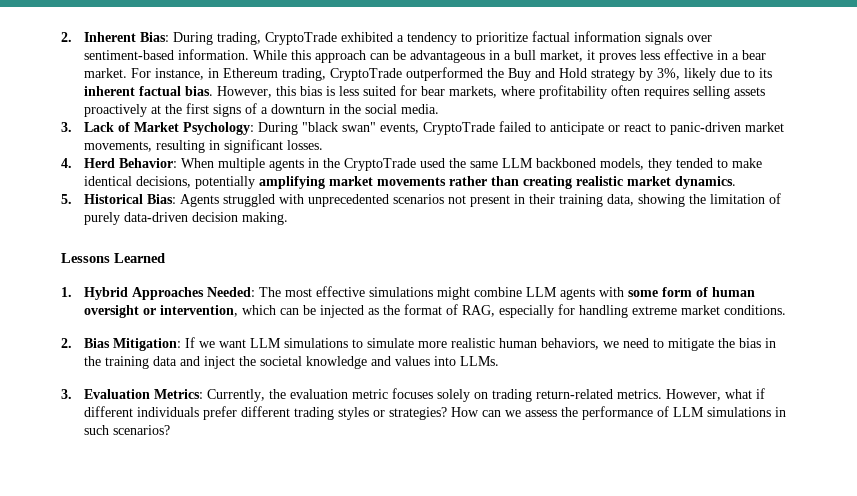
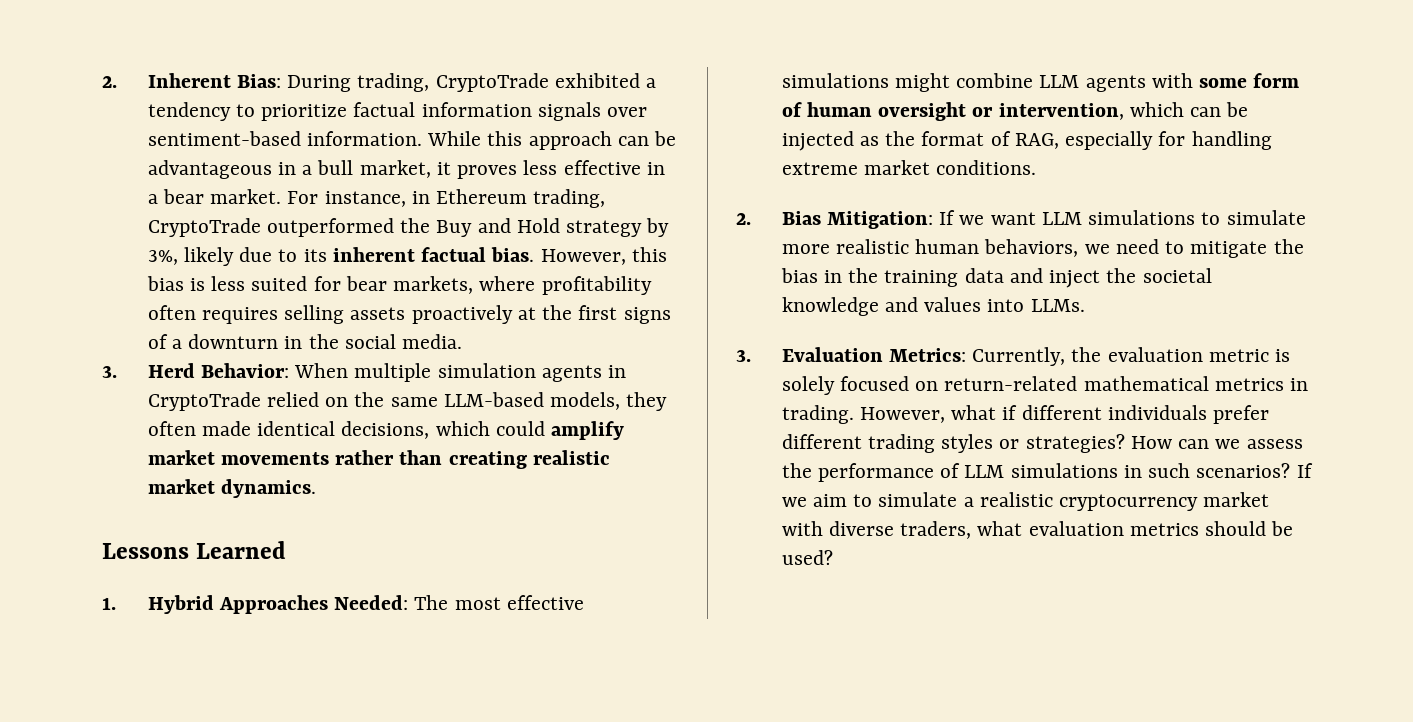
[83,121,784,135] [83,139,323,153] [61,158,72,168] Lack of Market Psychology: During "black swan" events, CryptoTrade failed to anticipate or react to panic-driven market movements, resulting in significant losses. // 4. -> (117, 372) none
(265, 164) none -> [437,363,536,378] simulation
[322,158,762,171] [83,176,325,189] the CryptoTrade used the same LLM backboned models, they tended to make identical decisions, potentially amplifying -> [147,392,668,411] [147,421,625,440] CryptoTrade relied on the same LLM-based models, they often made identical decisions, which could amplify
[61,193,781,207] [83,212,288,225] // 5. Historical Bias: Agents struggled with unprecedented scenarios not present in their training data, showing the limitation of purely data-driven decision making. -> (317, 488) none
[391,388,662,402] focuses solely on trading return-related metrics. -> [1275,349,1291,362] [781,376,1309,395] [781,405,854,424] is solely focused on return-related mathematical metrics in trading.
(170, 430) none -> [1296,463,1313,478] [781,492,1270,511] [781,521,1294,539] [781,550,833,565] If we aim to simulate a realistic cryptocurrency market with diverse traders, what evaluation metrics should be used?

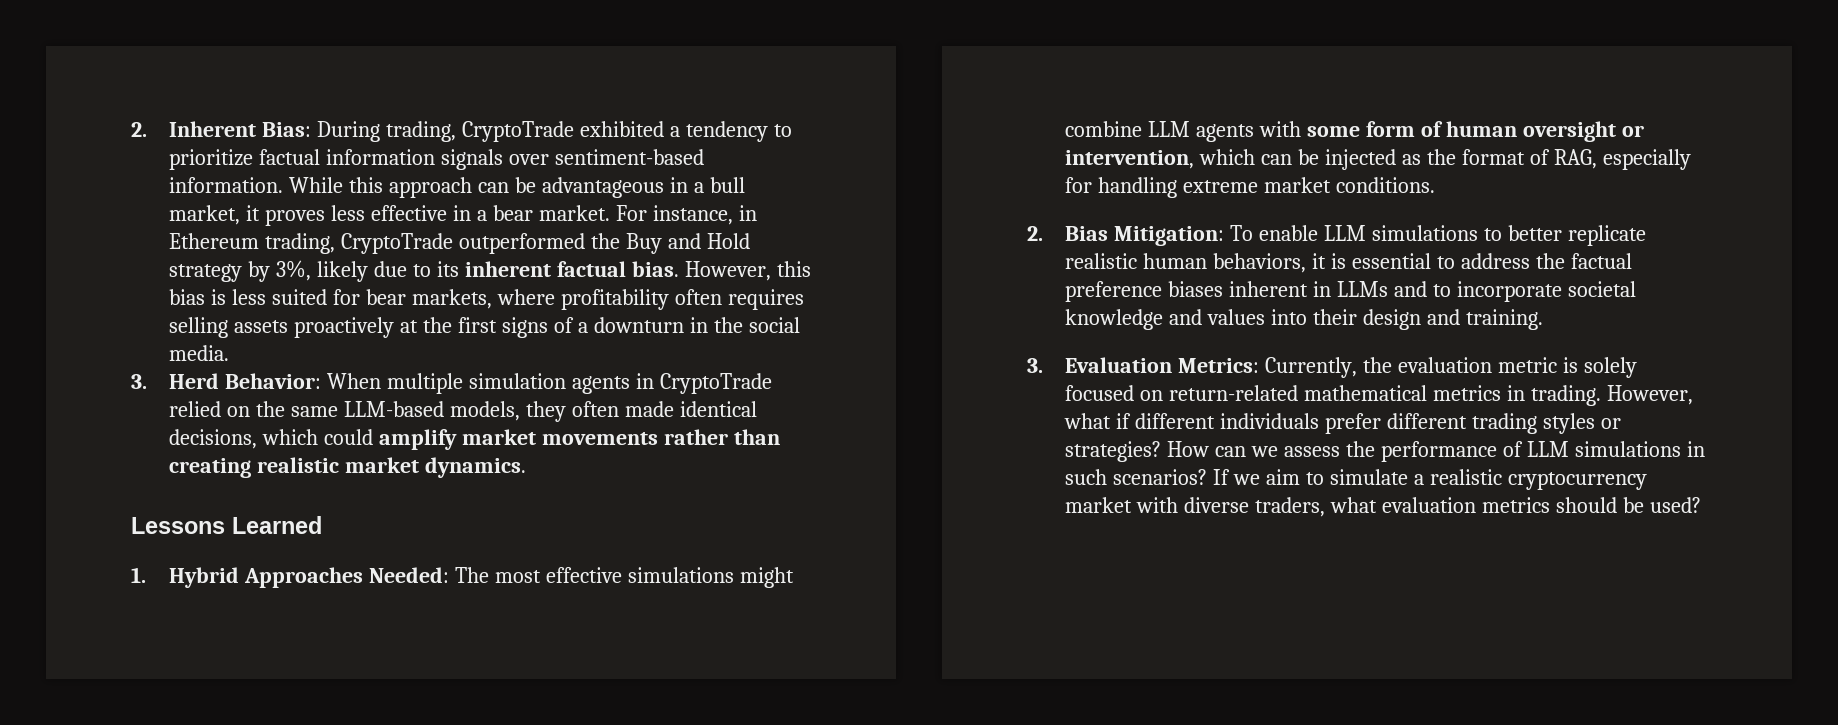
[939,210,1036,225] If we want -> [1230,225,1319,241] To enable
[1226,210,1306,225] [781,244,830,254] simulate more -> [1507,225,1646,246] better replicate
[1084,239,1304,258] [780,268,1137,288] we need to mitigate the bias in the training data and inject the -> [1312,253,1632,269] [1065,281,1562,302] it is essential to address the factual preference biases inherent in LLMs and to incorporate
[1030,299,1085,312] LLMs. -> [1313,309,1543,330] their design and training.

